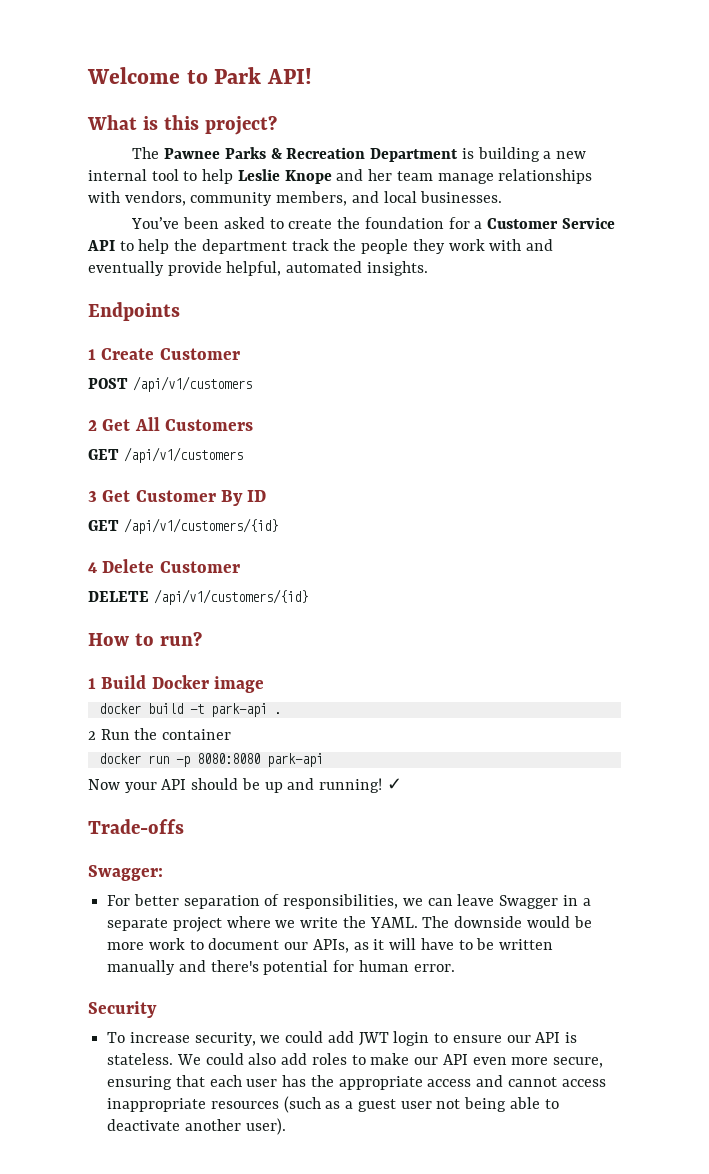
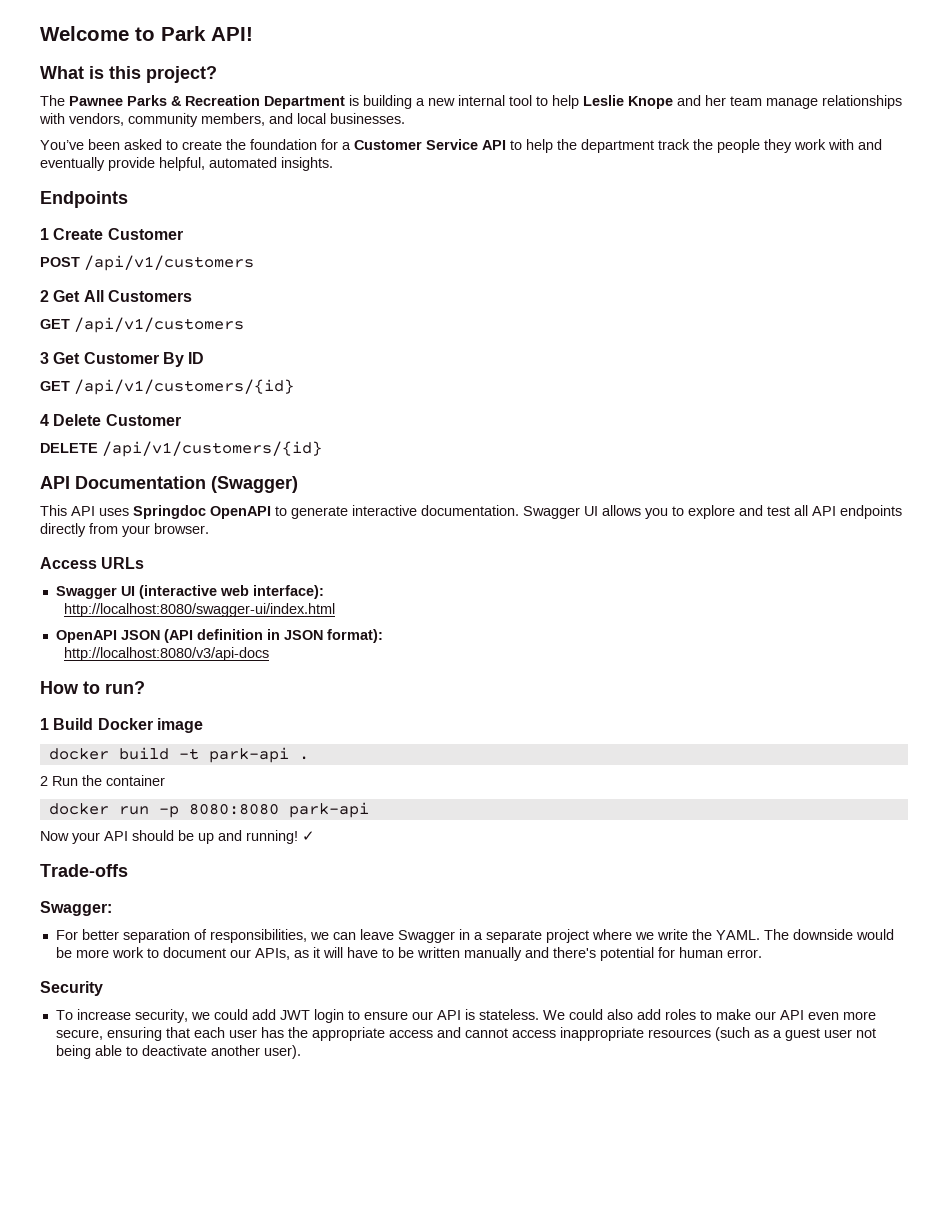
(308, 597) none -> [40,476,298,493] [40,505,902,519] [40,523,209,537] [40,557,145,569] [55,585,324,599] [63,603,335,617] [55,629,383,643] [63,647,269,661] // API Documentation (Swagger) // This API uses Springdoc OpenAPI to generate interactive documentation. Swagger UI allows you to explore and test all API endpoints directly from your browser. // Access URLs // Swagger UI (interactive web interface): // http://localhost:8080/swagger-ui/index.html // OpenAPI JSON (API definition in JSON format): // http://localhost:8080/v3/api-docs

